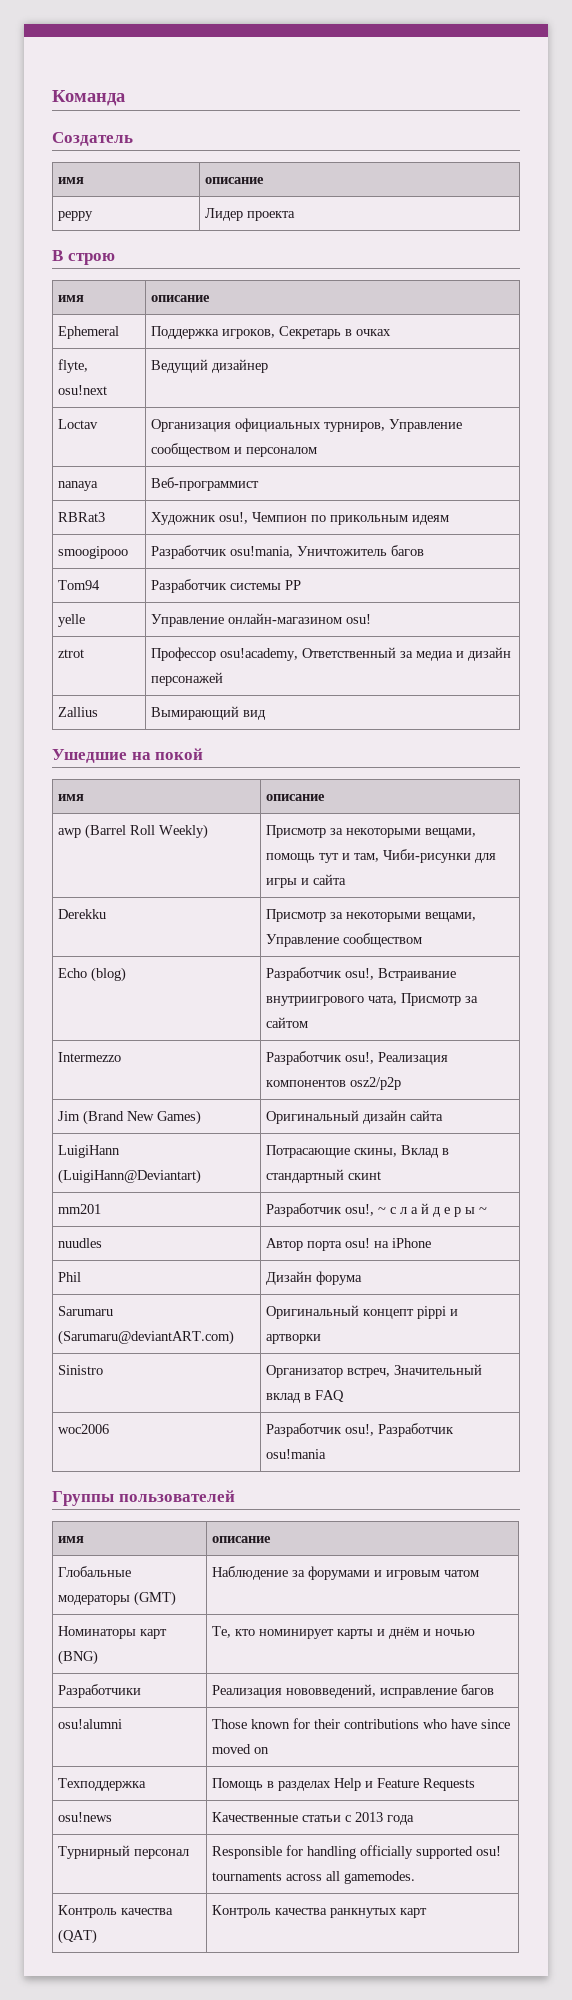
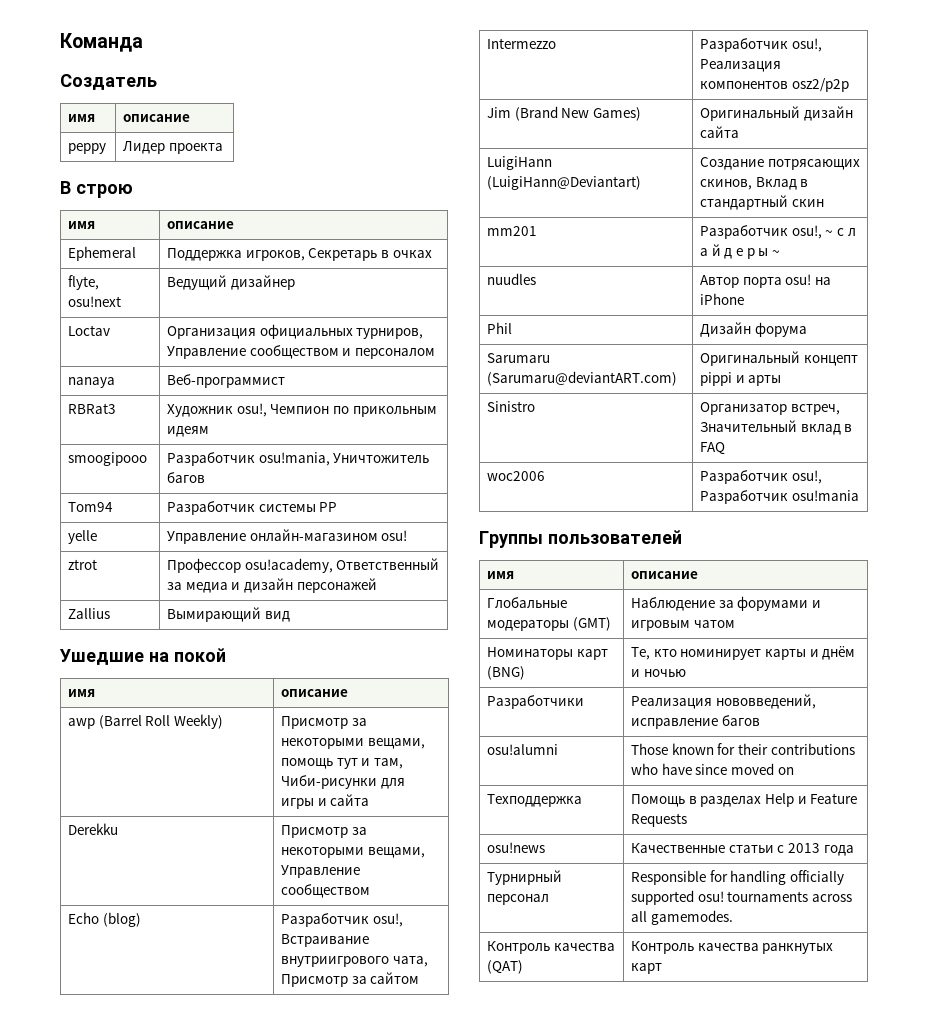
[266,1145,398,1158] Потрасающие скины, -> [700,157,860,170] [700,179,753,190] Создание потрясающих скинов,
[348,1171,382,1180] скинt -> [791,199,824,207] скин
[266,1334,322,1344] артворки -> [748,375,782,386] арты

